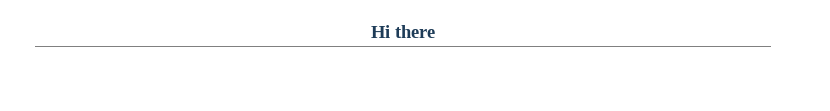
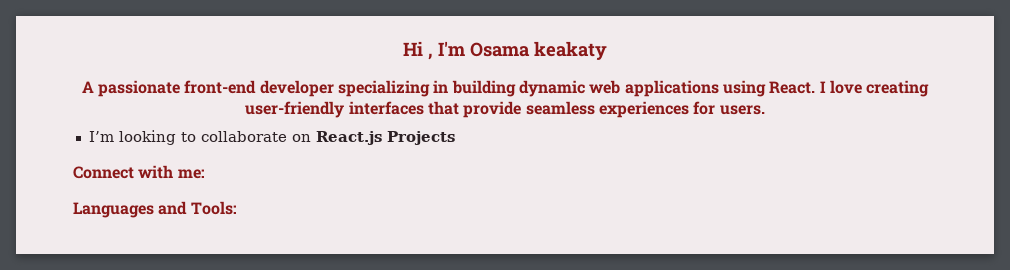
[395,25,435,38] there -> [428,41,607,60] [81,80,930,97] [245,101,765,118] [88,130,455,145] [73,165,205,179] [73,201,237,218] , I'm Osama keakaty // A passionate front-end developer specializing in building dynamic web applications using React. I love creating user-friendly interfaces that provide seamless experiences for users. // I’m looking to collaborate on React.js Projects // Connect with me: // Languages and Tools:

